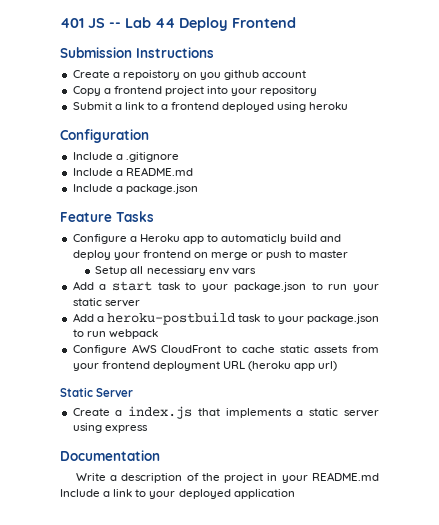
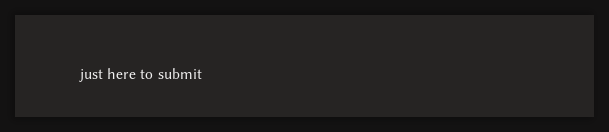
[60,17,296,31] [60,47,214,58] [72,70,307,80] [72,86,318,96] [72,102,349,112] [60,129,149,143] [72,152,179,162] [72,167,193,176] [72,184,198,194] [60,211,154,222] [72,234,342,244] [72,250,349,260] [95,266,256,276] [72,281,379,292] [72,298,140,307] [72,312,379,325] [72,329,158,339] [72,344,379,355] [72,361,338,371] [60,387,134,397] [72,406,379,419] [72,423,148,433] [60,450,160,461] [75,472,379,483] [60,489,295,499] 401 JS -- Lab 44 Deploy Frontend // Submission Instructions // Create a repoistory on you github account // Copy a frontend project into your repository // Submit a link to a frontend deployed using heroku // Configuration // Include a .gitignore // Include a README.md // Include a package.json // Feature Tasks // Configure a Heroku app to automaticly build and deploy your frontend on merge or push to master // Setup all necessiary env vars // Add a start task to your package.json to run your static server // Add a heroku-postbuild task to your package.json to run webpack // Configure AWS CloudFront to cache static assets from your frontend deployment URL (heroku app url) // Static Server // Create a index.js that implements a static server using express // Documentation // Write a description of the project in your README.md Include a link to your deployed application -> [79,68,202,82] just here to submit

